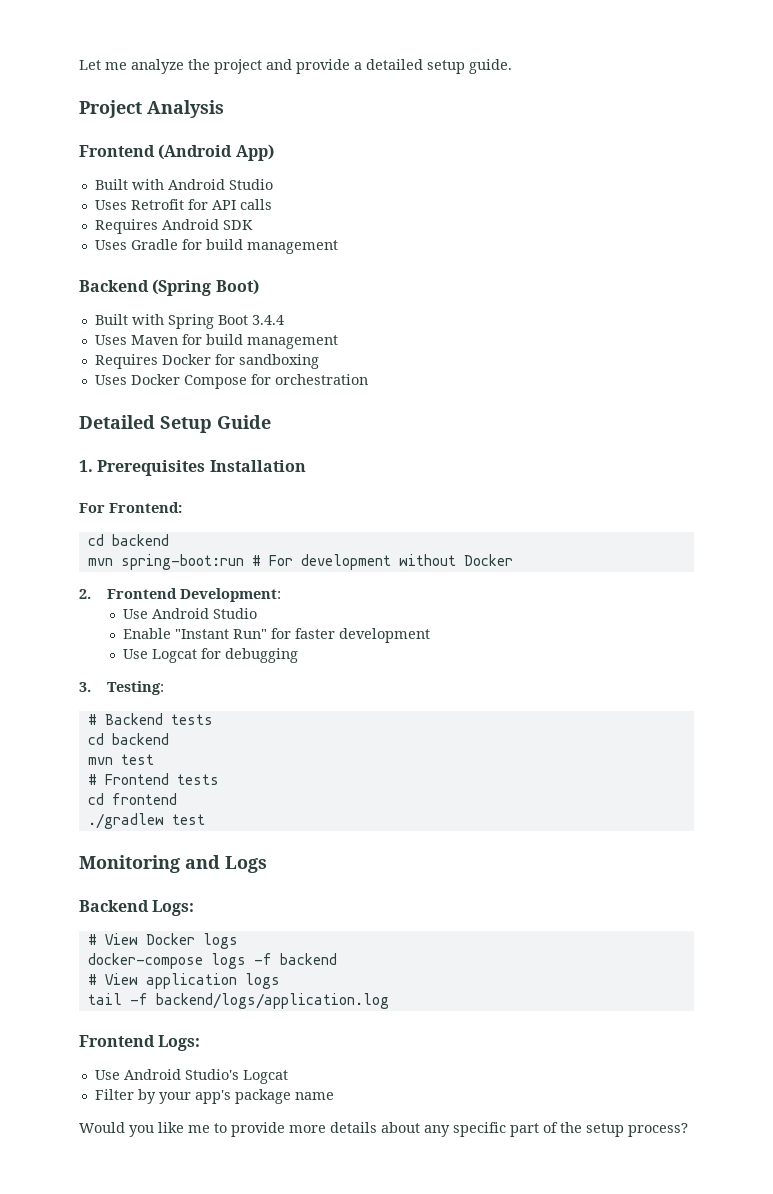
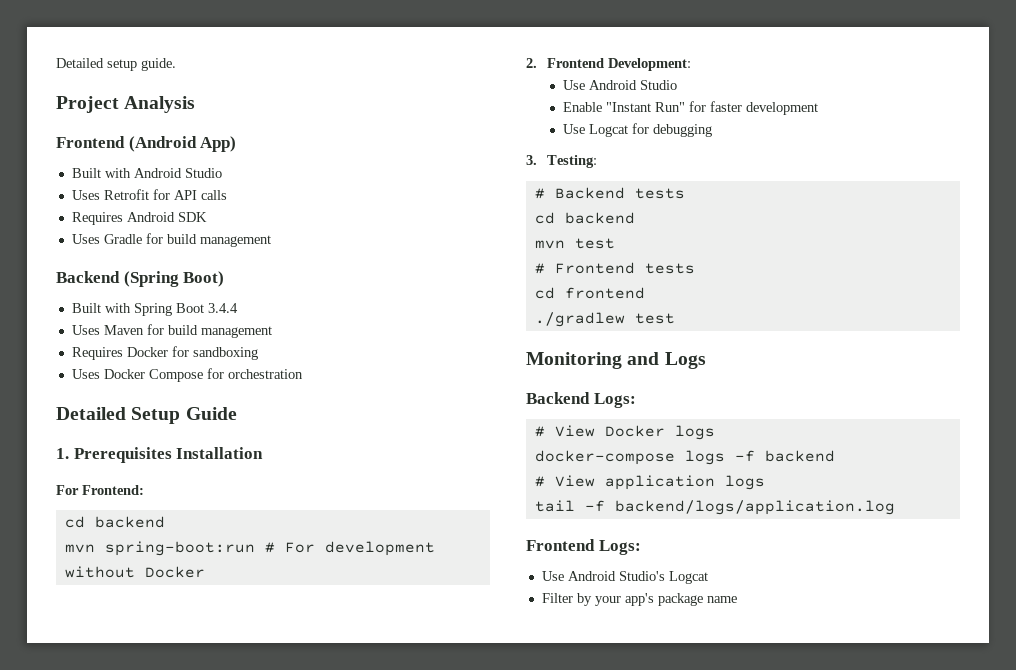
[79,59,423,74] Let me analyze the project and provide a detailed -> [56,58,104,68] Detailed
[79,1122,688,1137] // Would you like me to provide more details about any specific part of the setup process? -> (737, 599) none

